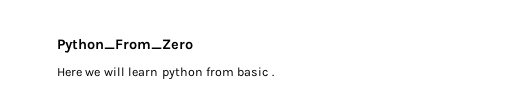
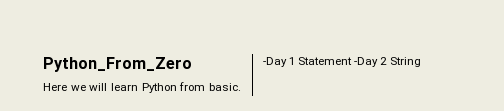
[161,67,274,80] python from basic . -> [141,82,241,93] [263,57,421,67] Python from basic. -Day 1 Statement -Day 2 String

